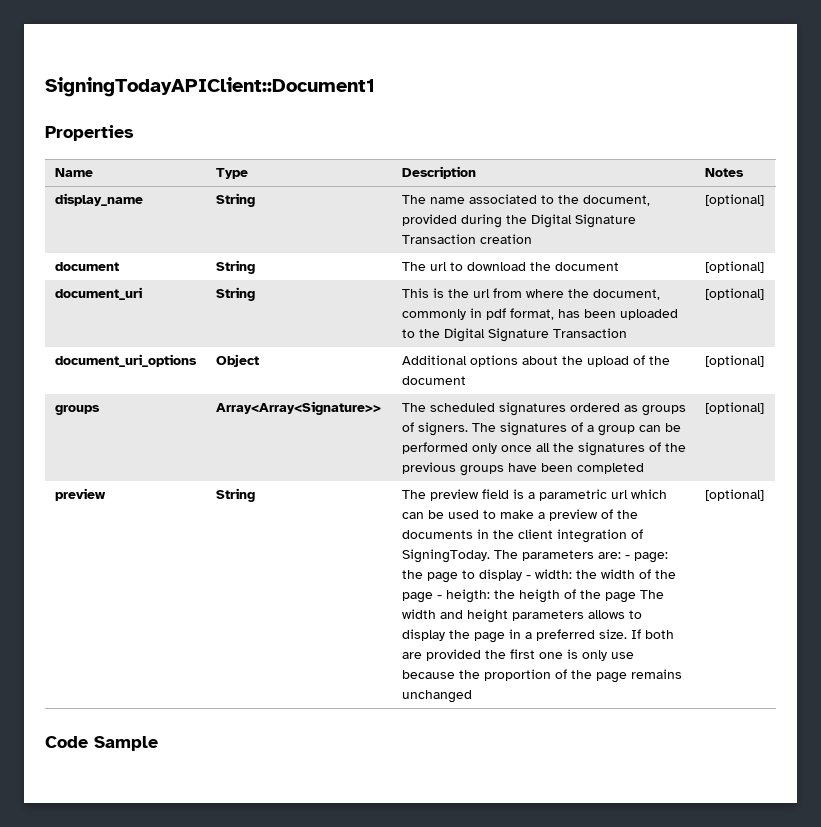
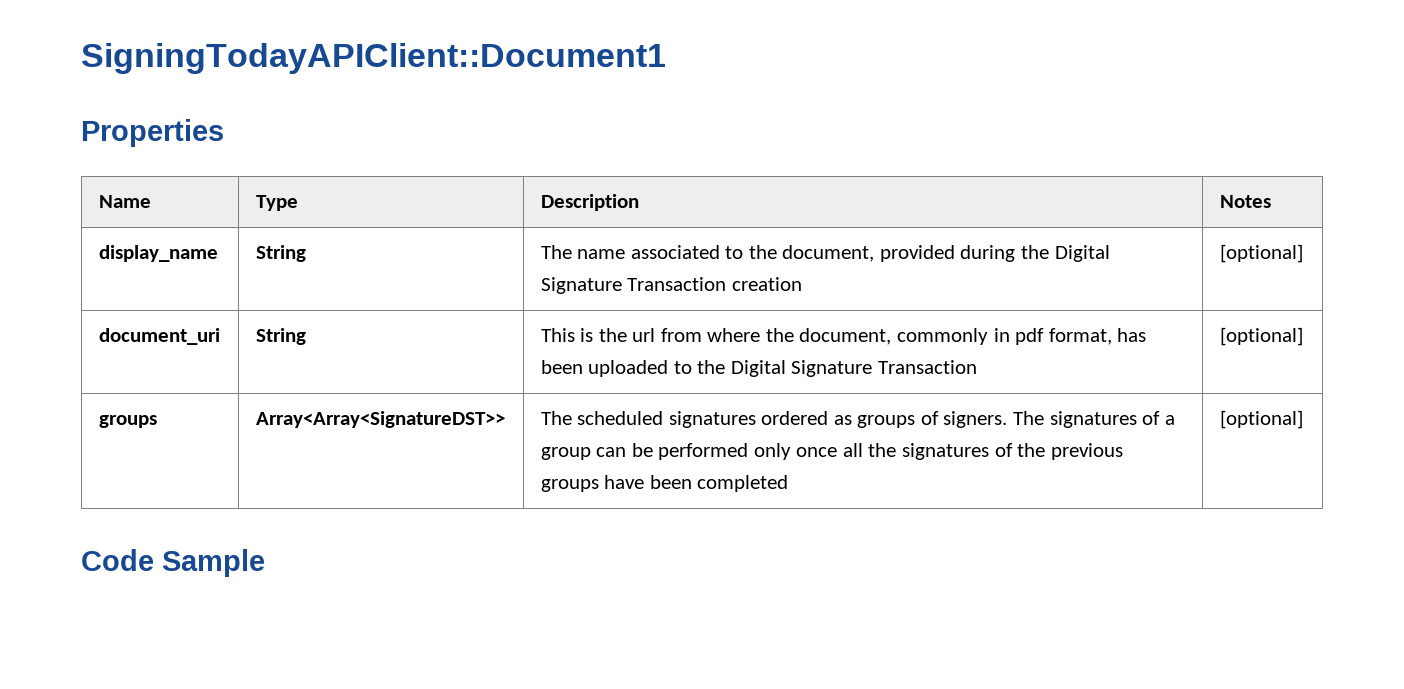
[54,262,119,271] [215,260,255,274] [401,262,619,271] [704,261,764,273] // document | String | The url to download the document | [optional] -> (1303, 253) none
[54,354,197,367] [215,354,259,367] [401,355,670,367] [401,376,466,385] [704,355,764,367] // document_uri_options | Object | Additional options about the upload of the document | [optional] -> (1303, 336) none
[215,401,381,415] Array<Array<Signature>> -> [255,411,505,428] Array<Array<SignatureDST>>
[54,488,106,501] [215,488,255,502] [401,489,667,501] [401,509,638,521] [401,529,643,543] [401,549,668,563] [401,569,676,583] [401,589,664,603] [401,609,642,623] [401,629,674,643] [401,649,634,661] [401,669,682,683] [401,690,472,703] [704,489,764,501] // preview | String | The preview field is a parametric url which can be used to make a preview of the documents in the client integration of SigningToday. The parameters are: - page: the page to display - width: the width of the page - heigth: the heigth of the page The width and height parameters allows to display the page in a preferred size. If both are provided the first one is only use because the proportion of the page remains unchanged | [optional] -> (1303, 419) none

